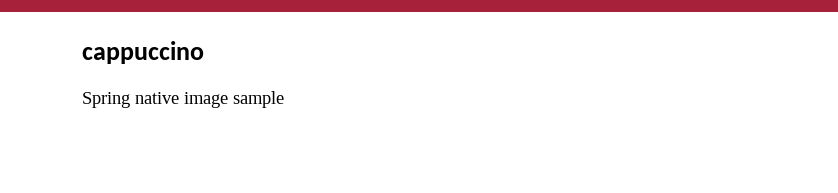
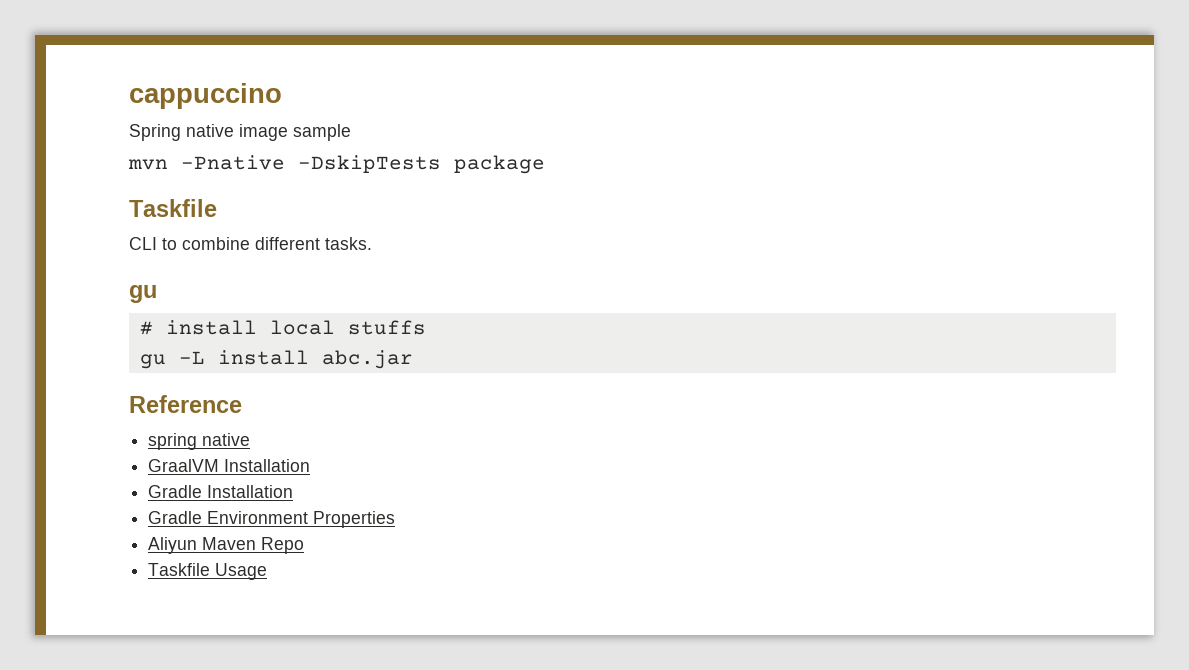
(284, 99) none -> [128,155,545,174] [129,199,217,217] [129,237,372,250] [129,285,157,303] [139,320,426,335] [139,350,413,369] [129,395,242,413] [148,433,251,450] [148,459,311,472] [148,485,294,498] [148,511,396,528] [148,537,305,554] [148,563,268,580] // mvn -Pnative -DskipTests package // Taskfile // CLI to combine different tasks. // gu // # install local stuffs // gu -L install abc.jar // Reference // spring native // GraalVM Installation // Gradle Installation // Gradle Environment Properties // Aliyun Maven Repo // Taskfile Usage

